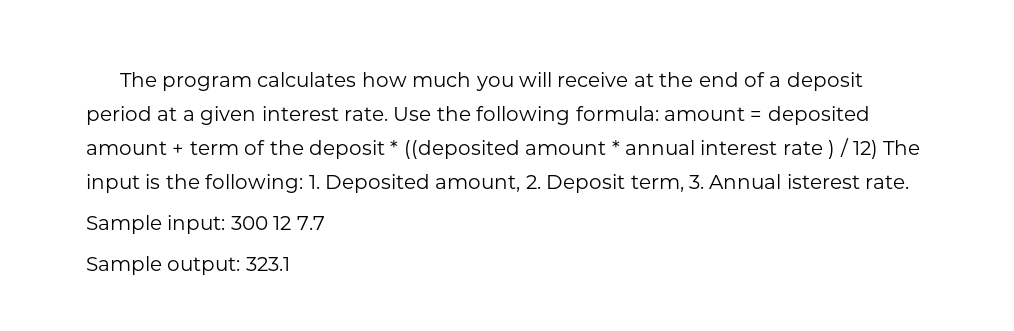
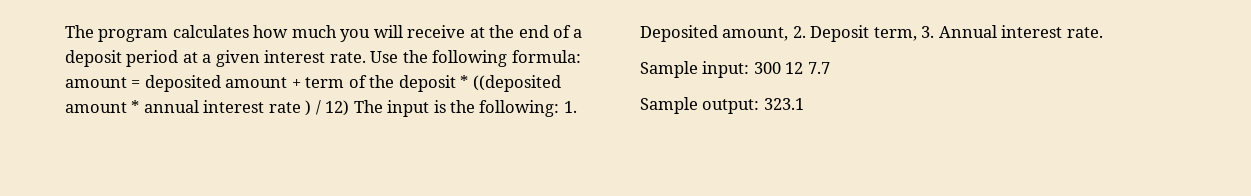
[786,174,860,189] isterest -> [1001,25,1063,38] interest

